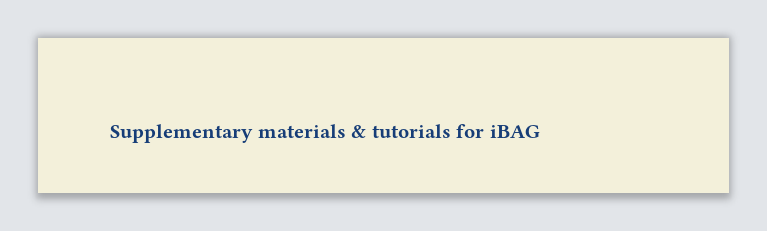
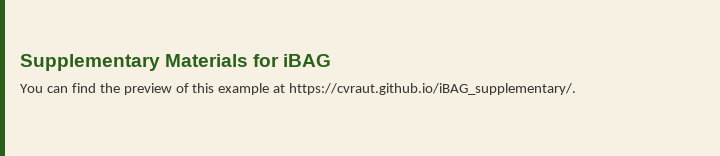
[257,124,451,138] materials & tutorials -> [165,54,249,67] Materials
(540, 131) none -> [20,83,577,95] // You can find the preview of this example at https://cvraut.github.io/iBAG_supplementary/.

